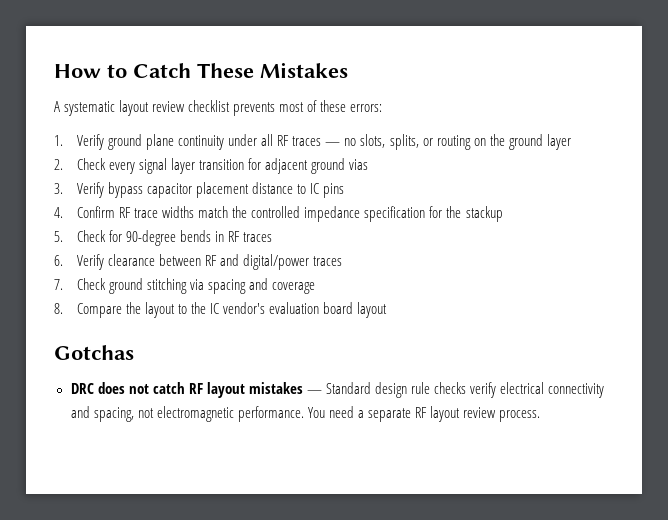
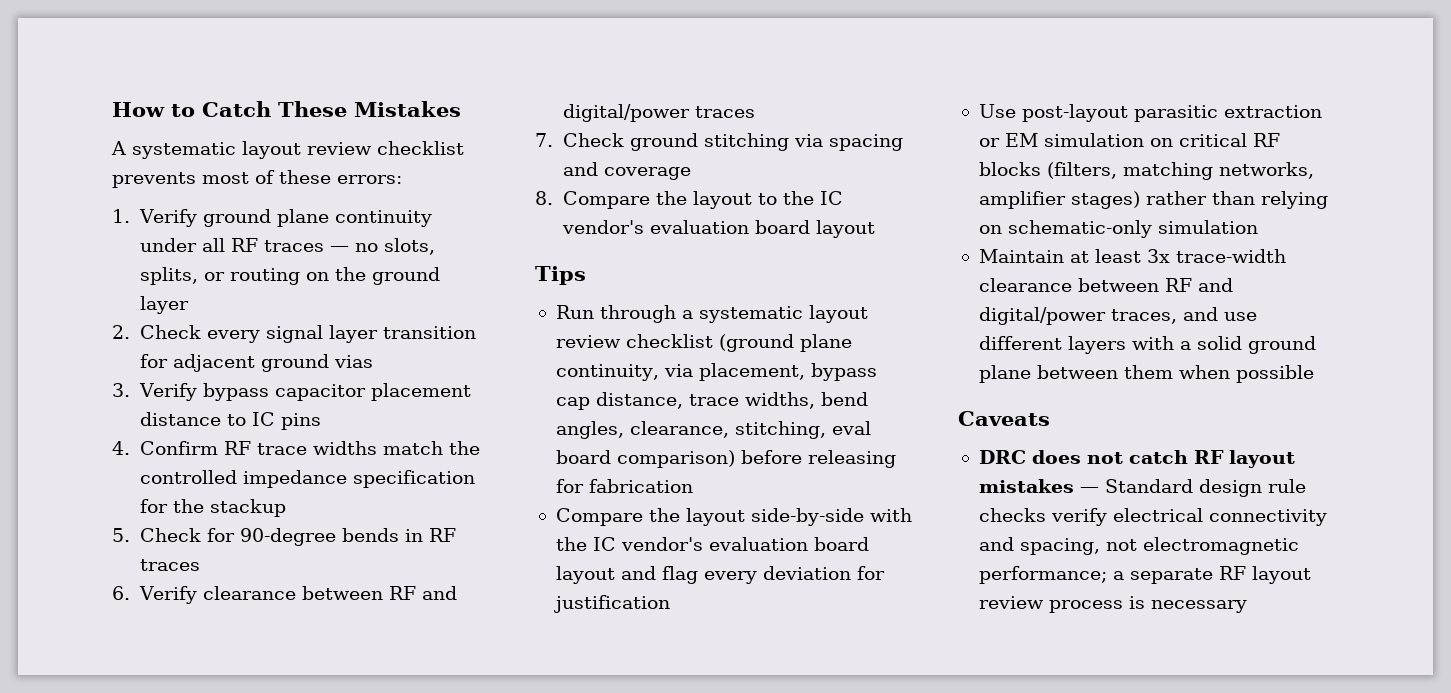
[54,345,134,360] Gotchas -> [535,266,586,285] [555,305,868,323] [555,334,852,352] [555,363,877,381] [555,392,868,410] [555,421,871,439] [555,450,896,468] [555,479,693,493] [555,508,912,526] [555,537,869,551] [555,566,885,584] [553,595,670,613] [978,104,1322,122] [978,133,1280,147] [978,162,1314,180] [978,191,1328,209] [978,220,1258,238] [978,249,1286,263] [978,278,1233,292] [978,307,1257,325] [978,336,1316,354] [978,365,1314,383] [958,411,1050,426] Tips // Run through a systematic layout review checklist (ground plane continuity, via placement, bypass cap distance, trace widths, bend angles, clearance, stitching, eval board comparison) before releasing for fabrication // Compare the layout side-by-side with the IC vendor's evaluation board layout and flag every deviation for justification // Use post-layout parasitic extraction or EM simulation on critical RF blocks (filters, matching networks, amplifier stages) rather than relying on schematic-only simulation // Maintain at least 3x trace-width clearance between RF and digital/power traces, and use different layers with a solid ground plane between them when possible // Caveats
[237,406,354,422] performance. You need -> [978,566,1107,584] performance;
[499,410,541,422] process. -> [1048,596,1247,613] process is necessary

